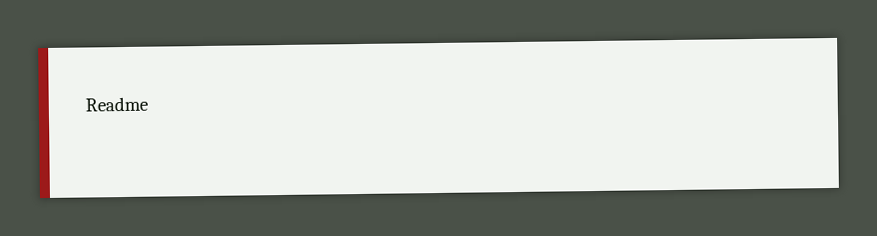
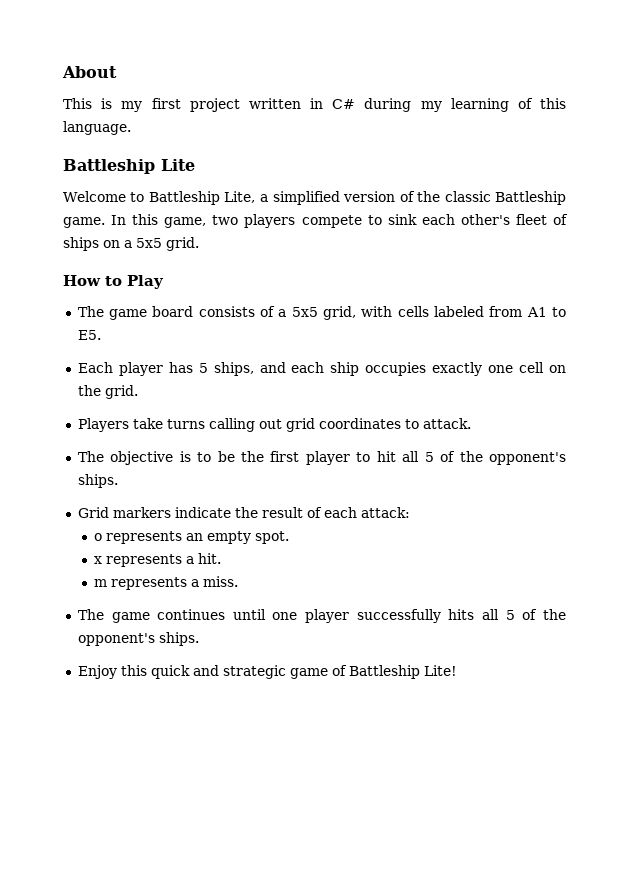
[85,96,148,112] Readme -> [62,66,117,78] [63,98,567,112] [63,121,131,135] [63,159,195,174] [63,191,566,205] [63,214,568,228] [63,237,199,251] [63,275,164,289] [77,306,566,320] [77,330,101,340] [77,362,566,376] [77,385,138,399] [77,418,471,432] [77,451,566,465] [77,474,118,488] [77,507,410,518] [93,531,289,544] [93,553,221,567] [93,576,238,590] [77,609,566,623] [77,632,199,646] [77,665,457,679] About // This is my first project written in C# during my learning of this language. // Battleship Lite // Welcome to Battleship Lite, a simplified version of the classic Battleship game. In this game, two players compete to sink each other's fleet of ships on a 5x5 grid. // How to Play // The game board consists of a 5x5 grid, with cells labeled from A1 to E5. // Each player has 5 ships, and each ship occupies exactly one cell on the grid. // Players take turns calling out grid coordinates to attack. // The objective is to be the first player to hit all 5 of the opponent's ships. // Grid markers indicate the result of each attack: // o represents an empty spot. // x represents a hit. // m represents a miss. // The game continues until one player successfully hits all 5 of the opponent's ships. // Enjoy this quick and strategic game of Battleship Lite!

